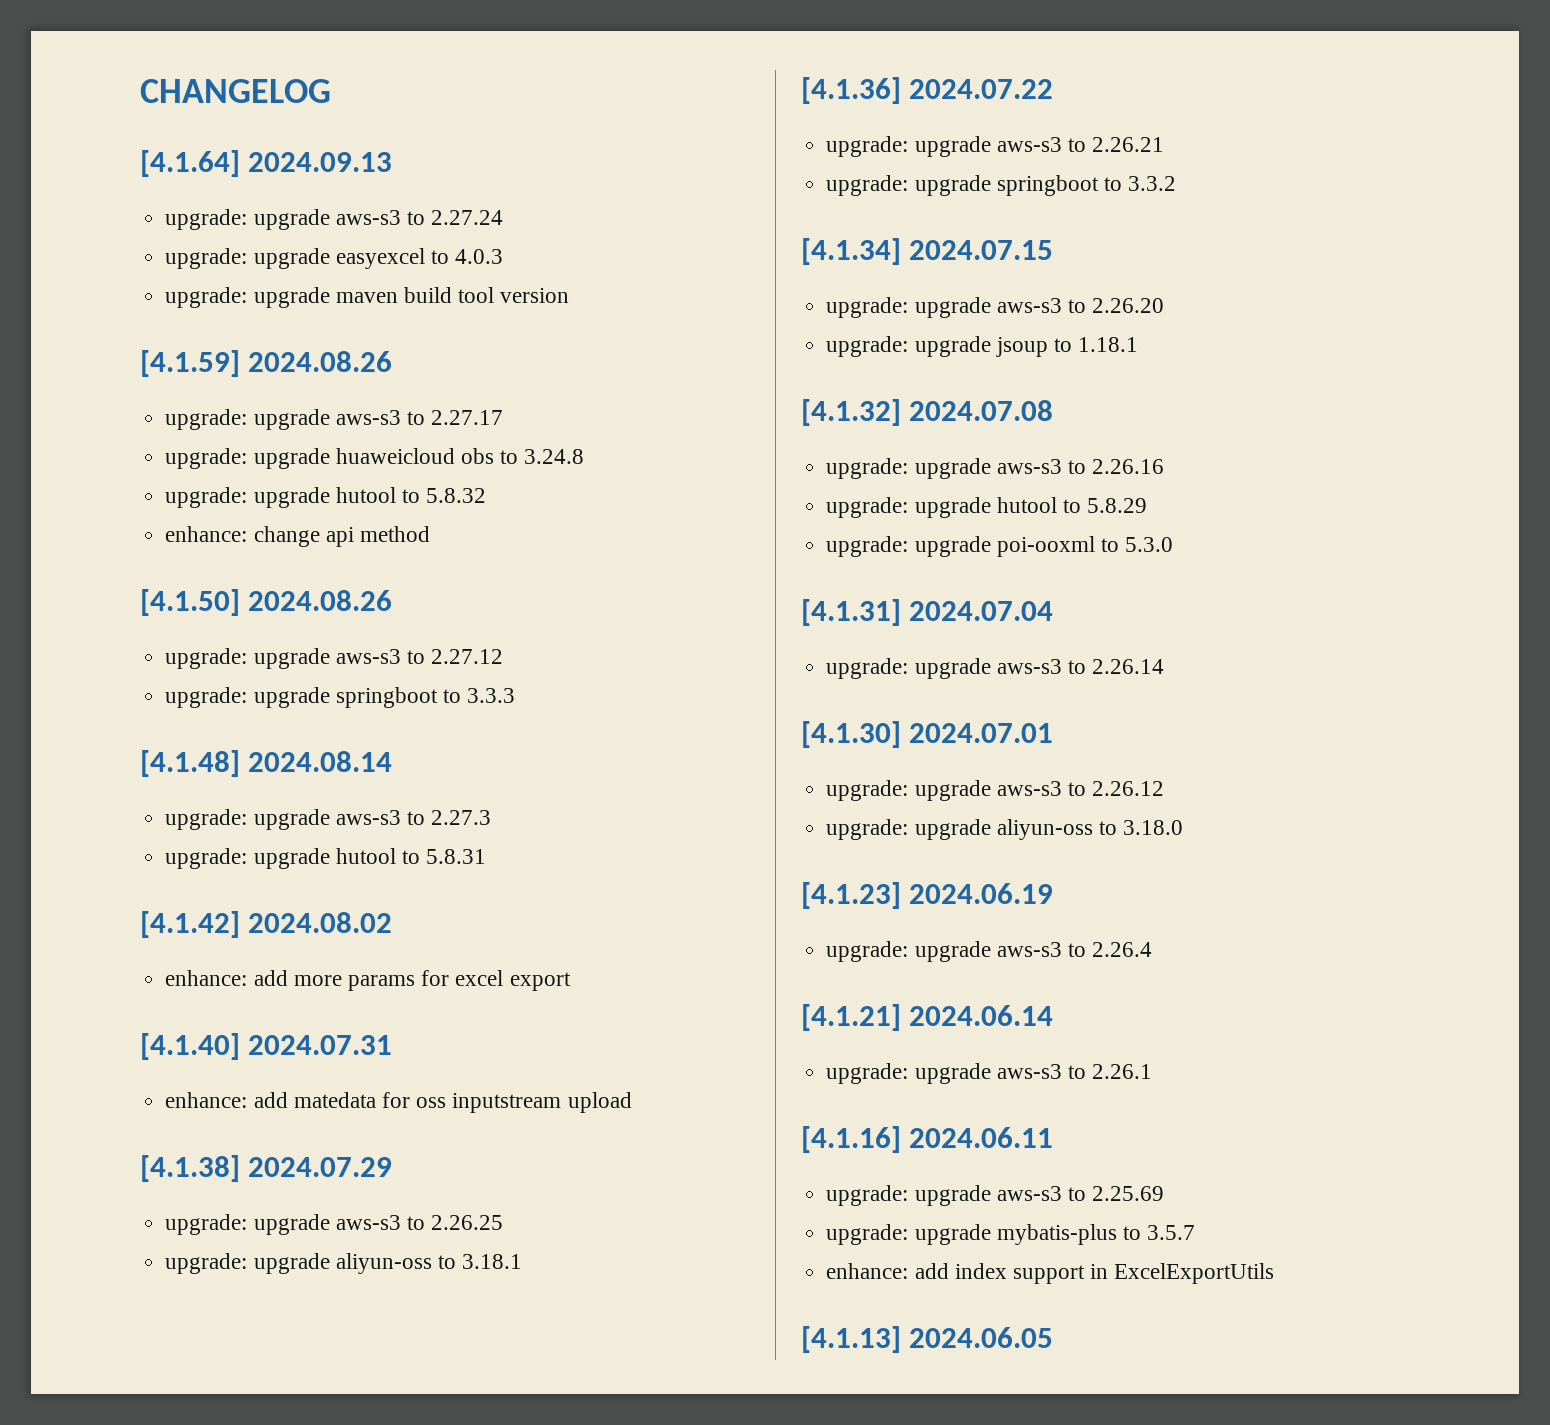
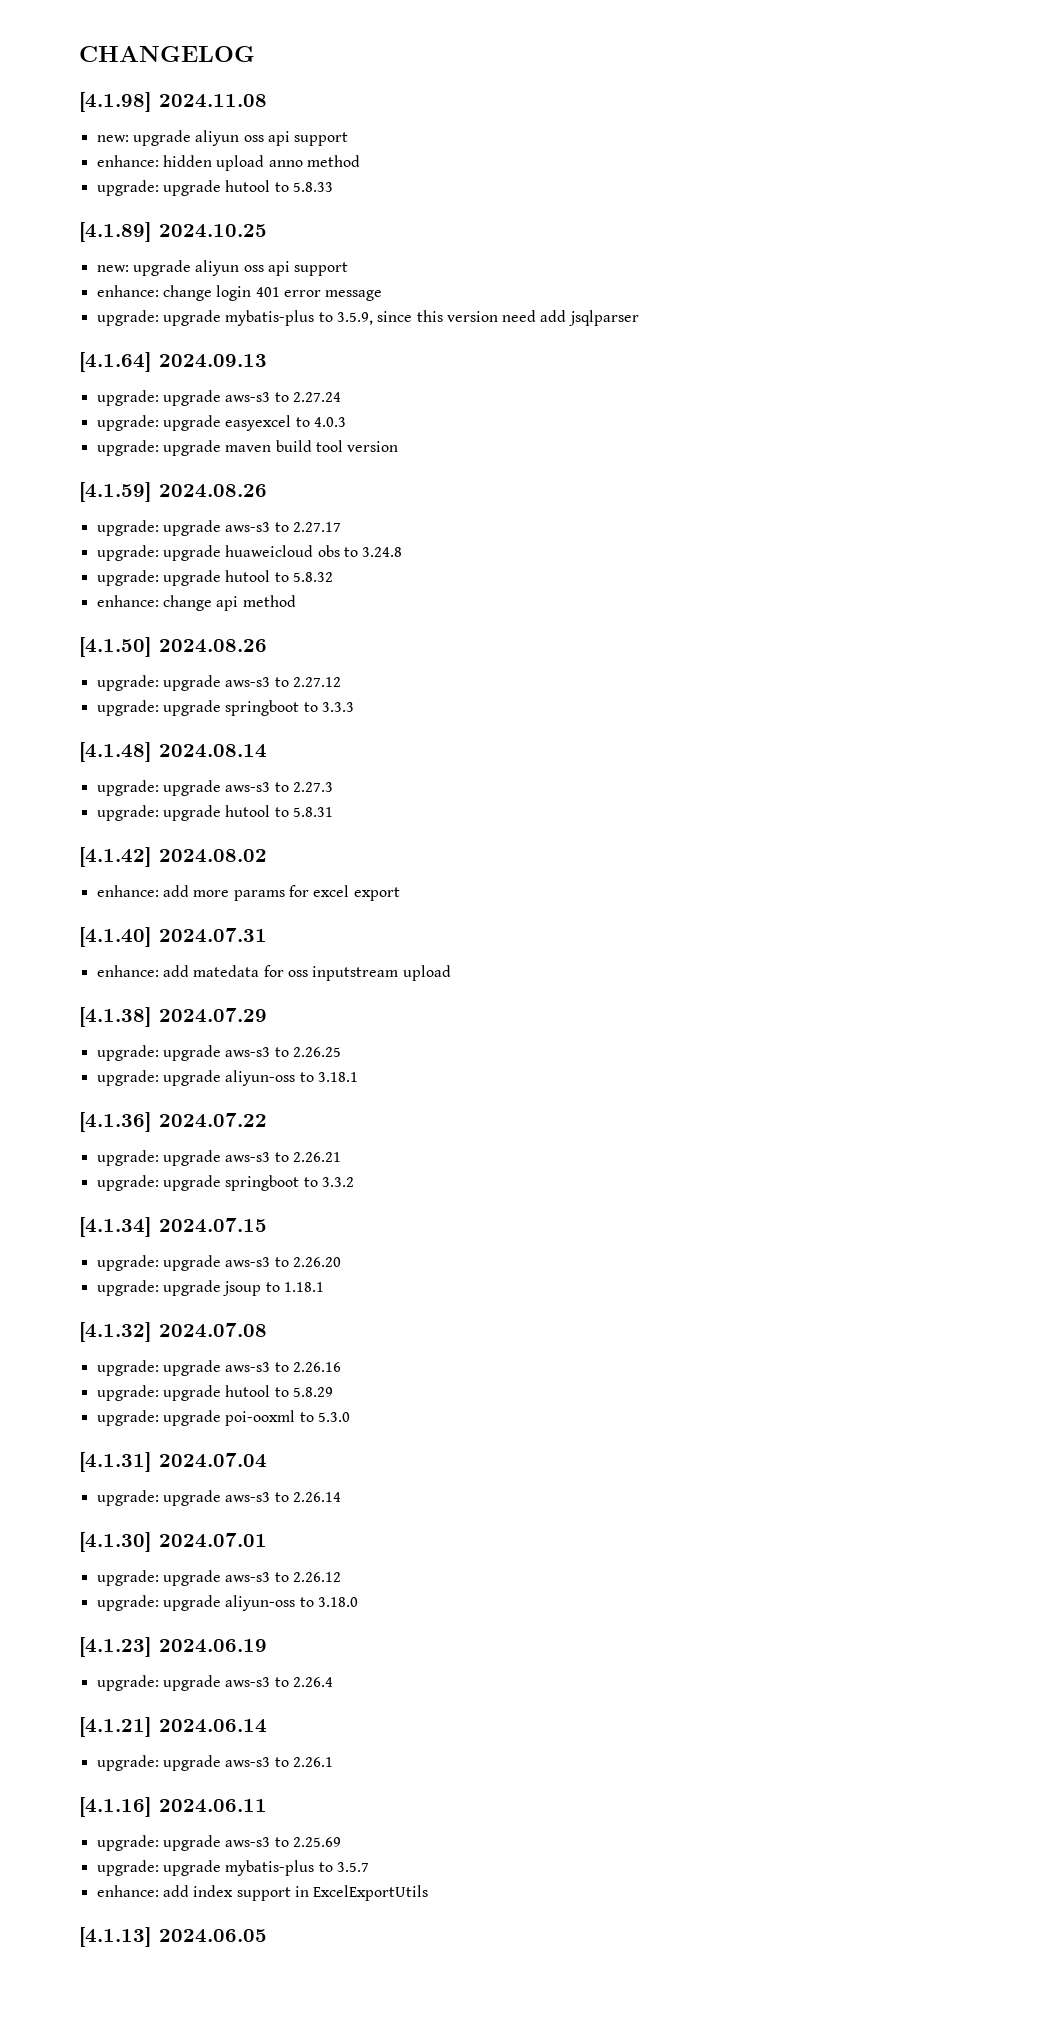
(331, 91) none -> [79,92,267,112] [96,130,349,146] [96,155,360,171] [96,180,333,196] [79,222,267,242] [96,260,349,276] [96,285,383,301] [96,310,639,326] // [4.1.98] 2024.11.08 // new: upgrade aliyun oss api support // enhance: hidden upload anno method // upgrade: upgrade hutool to 5.8.33 // [4.1.89] 2024.10.25 // new: upgrade aliyun oss api support // enhance: change login 401 error message // upgrade: upgrade mybatis-plus to 3.5.9, since this version need add jsqlparser

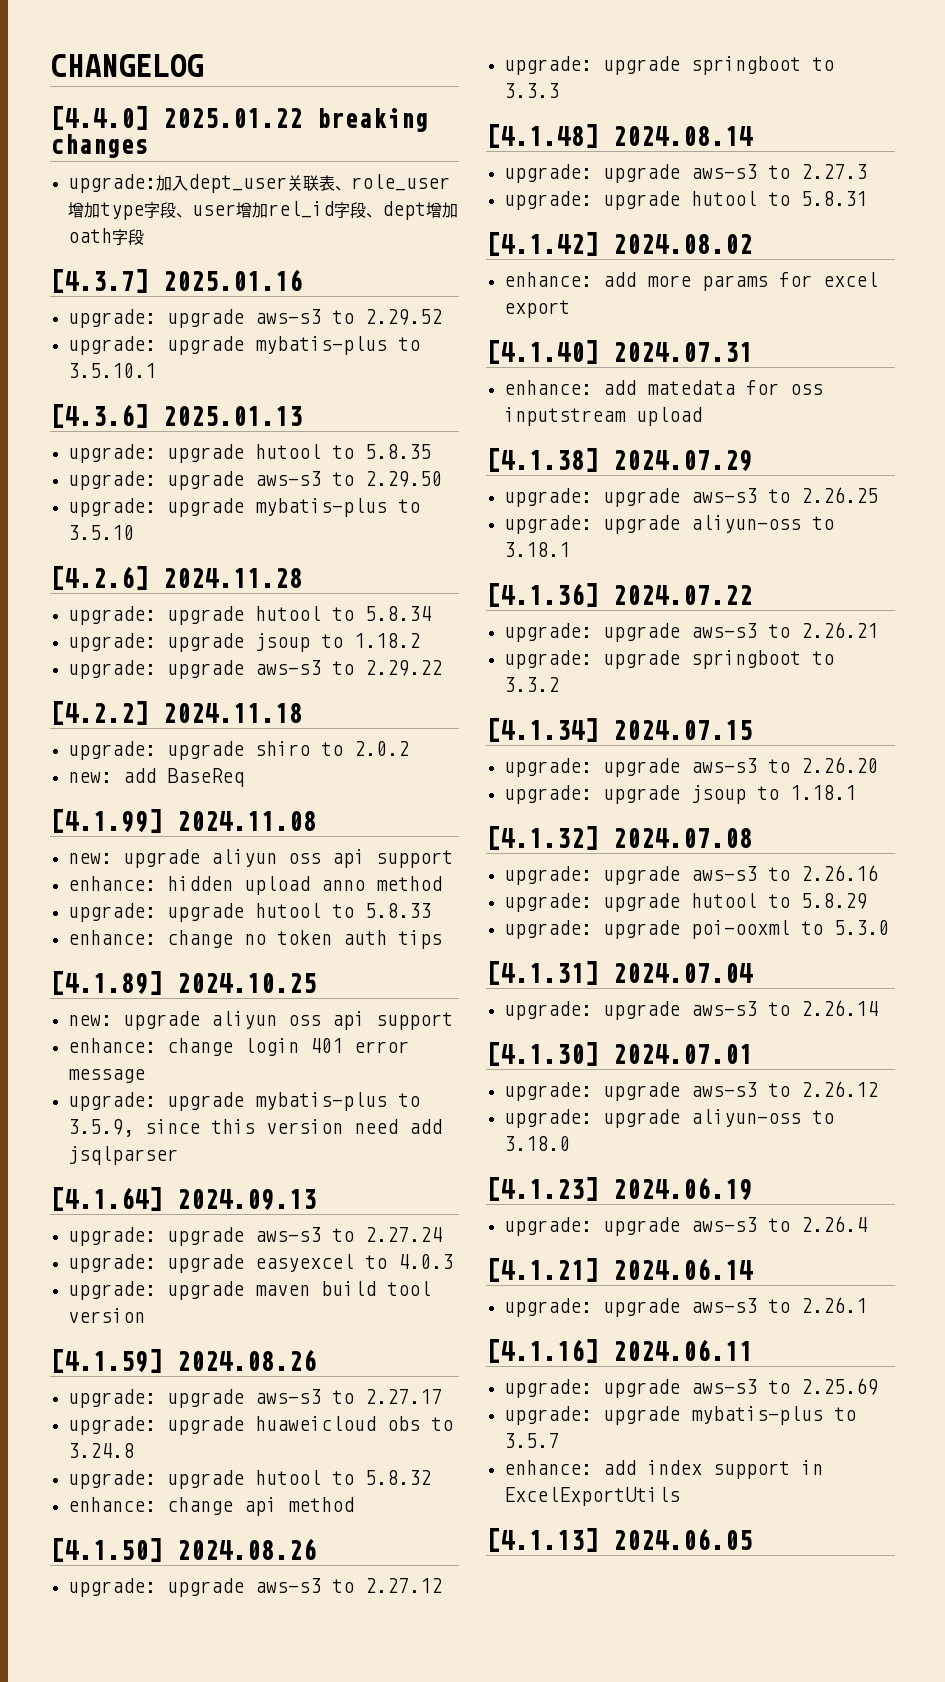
[79,92,151,112] [4.1.98] -> [50,106,428,132] [50,134,148,158] [67,174,450,193] [67,201,458,220] [67,228,144,245] [50,269,302,293] [67,309,442,328] [67,336,420,355] [67,363,156,378] [50,404,302,428] [67,444,431,463] [67,471,442,490] [67,498,420,517] [67,525,134,540] [50,566,302,590] [67,606,431,625] [67,633,420,652] [67,660,442,679] [50,701,302,725] [67,741,409,760] [67,768,244,787] [50,809,162,833] [4.4.0] 2025.01.22 breaking changes // upgrade:加入dept_user关联表、role_user增加type字段、user增加rel_id字段、dept增加oath字段 // [4.3.7] 2025.01.16 // upgrade: upgrade aws-s3 to 2.29.52 // upgrade: upgrade mybatis-plus to 3.5.10.1 // [4.3.6] 2025.01.13 // upgrade: upgrade hutool to 5.8.35 // upgrade: upgrade aws-s3 to 2.29.50 // upgrade: upgrade mybatis-plus to 3.5.10 // [4.2.6] 2024.11.28 // upgrade: upgrade hutool to 5.8.34 // upgrade: upgrade jsoup to 1.18.2 // upgrade: upgrade aws-s3 to 2.29.22 // [4.2.2] 2024.11.18 // upgrade: upgrade shiro to 2.0.2 // new: add BaseReq // [4.1.99]
(333, 187) none -> [67,930,442,949] // enhance: change no token auth tips

